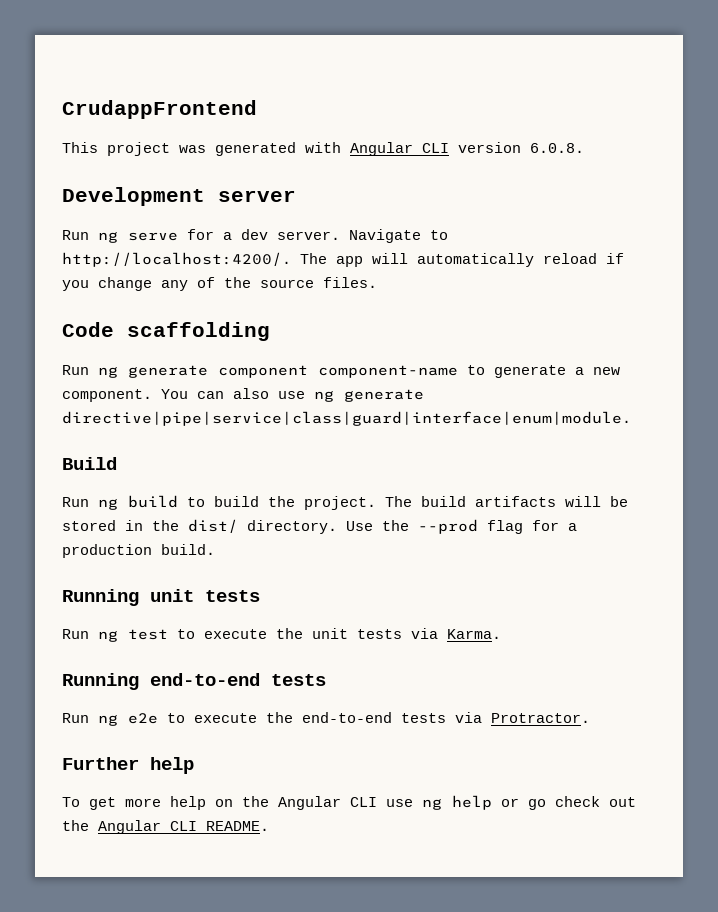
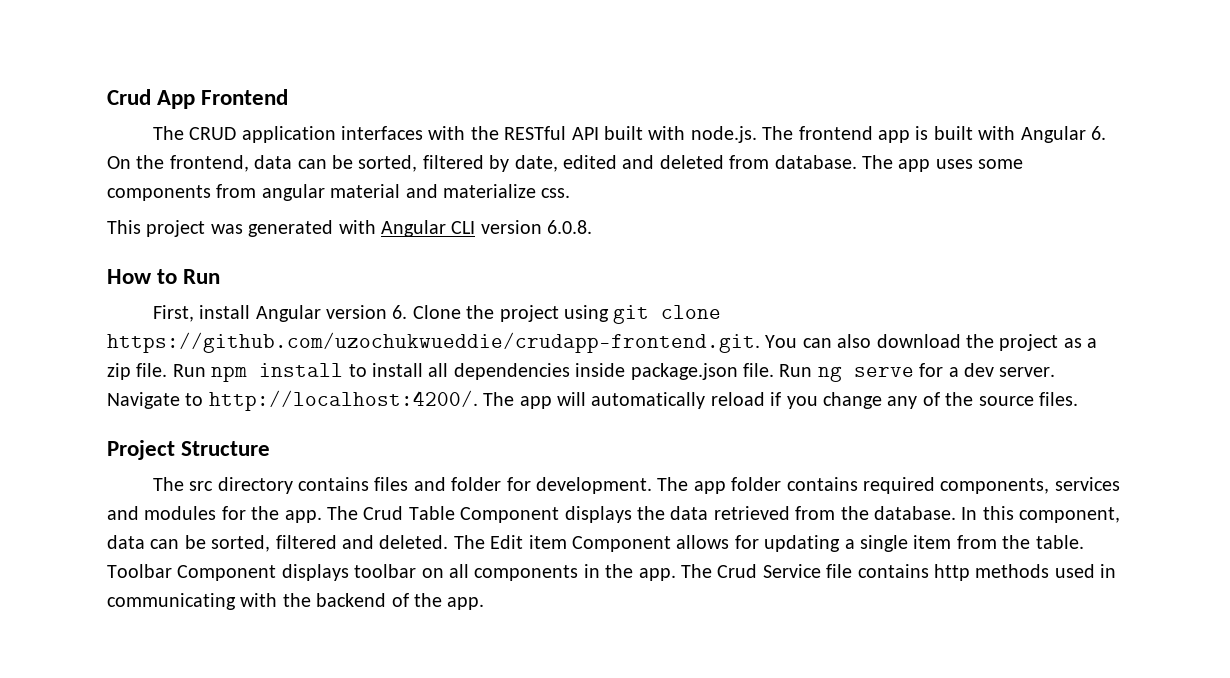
[62,100,257,119] CrudappFrontend -> [107,89,289,109] [152,126,1107,143] [107,155,1024,172] [107,184,571,201] Crud App Frontend // The CRUD application interfaces with the RESTful API built with node.js. The frontend app is built with Angular 6. On the frontend, data can be sorted, filtered by date, edited and deleted from database. The app uses some components from angular material and materialize css.
[62,187,296,206] Development server // -> [107,269,221,284] [152,305,722,324] [107,332,1098,353] [107,363,774,382] How to Run // First, install Angular version 6. Clone the project using git clone https://github.com/uzochukwueddie/crudapp-frontend.git. You can also download the project as a zip file. Run npm install to install all dependencies inside package.json file.
[62,322,270,341] [62,365,620,378] [62,388,424,402] [62,411,631,426] [62,457,117,470] [62,495,628,510] [62,519,577,534] [62,544,215,558] [62,589,260,606] [62,628,501,642] [62,673,326,690] [62,712,590,726] [62,757,194,774] [62,795,636,810] [62,820,269,834] Code scaffolding // Run ng generate component component-name to generate a new component. You can also use ng generate directive|pipe|service|class|guard|interface|enum|module. // Build // Run ng build to build the project. The build artifacts will be stored in the dist/ directory. Use the --prod flag for a production build. // Running unit tests // Run ng test to execute the unit tests via Karma. // Running end-to-end tests // Run ng e2e to execute the end-to-end tests via Protractor. // Further help // To get more help on the Angular CLI use ng help or go check out the Angular CLI README. -> [107,440,271,460] [152,477,1120,494] [107,506,1121,523] [107,535,1084,552] [107,564,1117,581] [107,593,485,610] Project Structure // The src directory contains files and folder for development. The app folder contains required components, services and modules for the app. The Crud Table Component displays the data retrieved from the database. In this component, data can be sorted, filtered and deleted. The Edit item Component allows for updating a single item from the table. Toolbar Component displays toolbar on all components in the app. The Crud Service file contains http methods used in communicating with the backend of the app.

